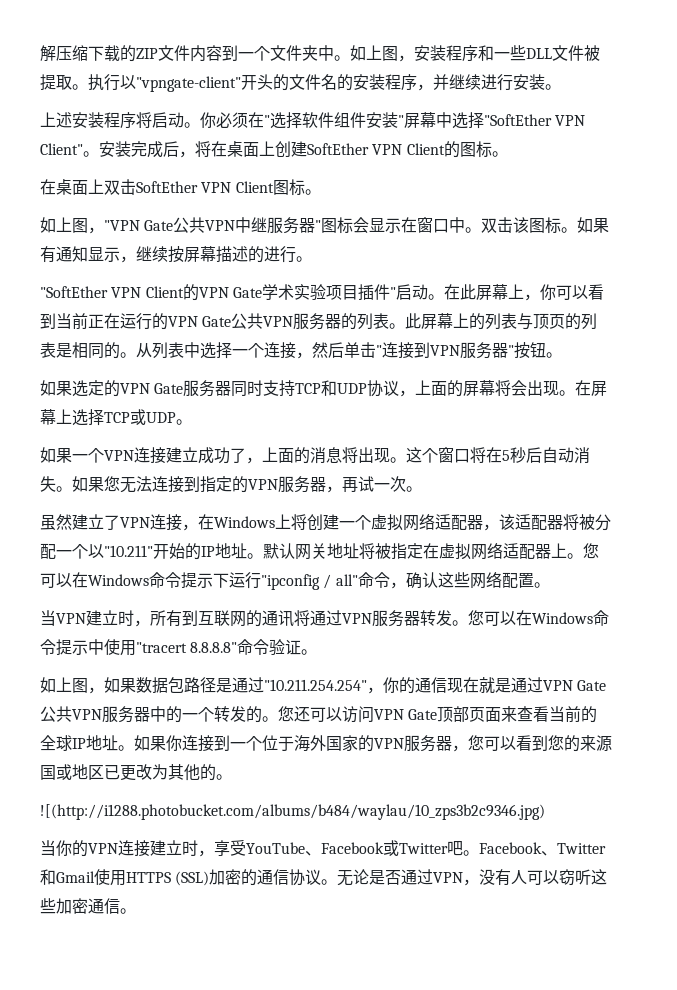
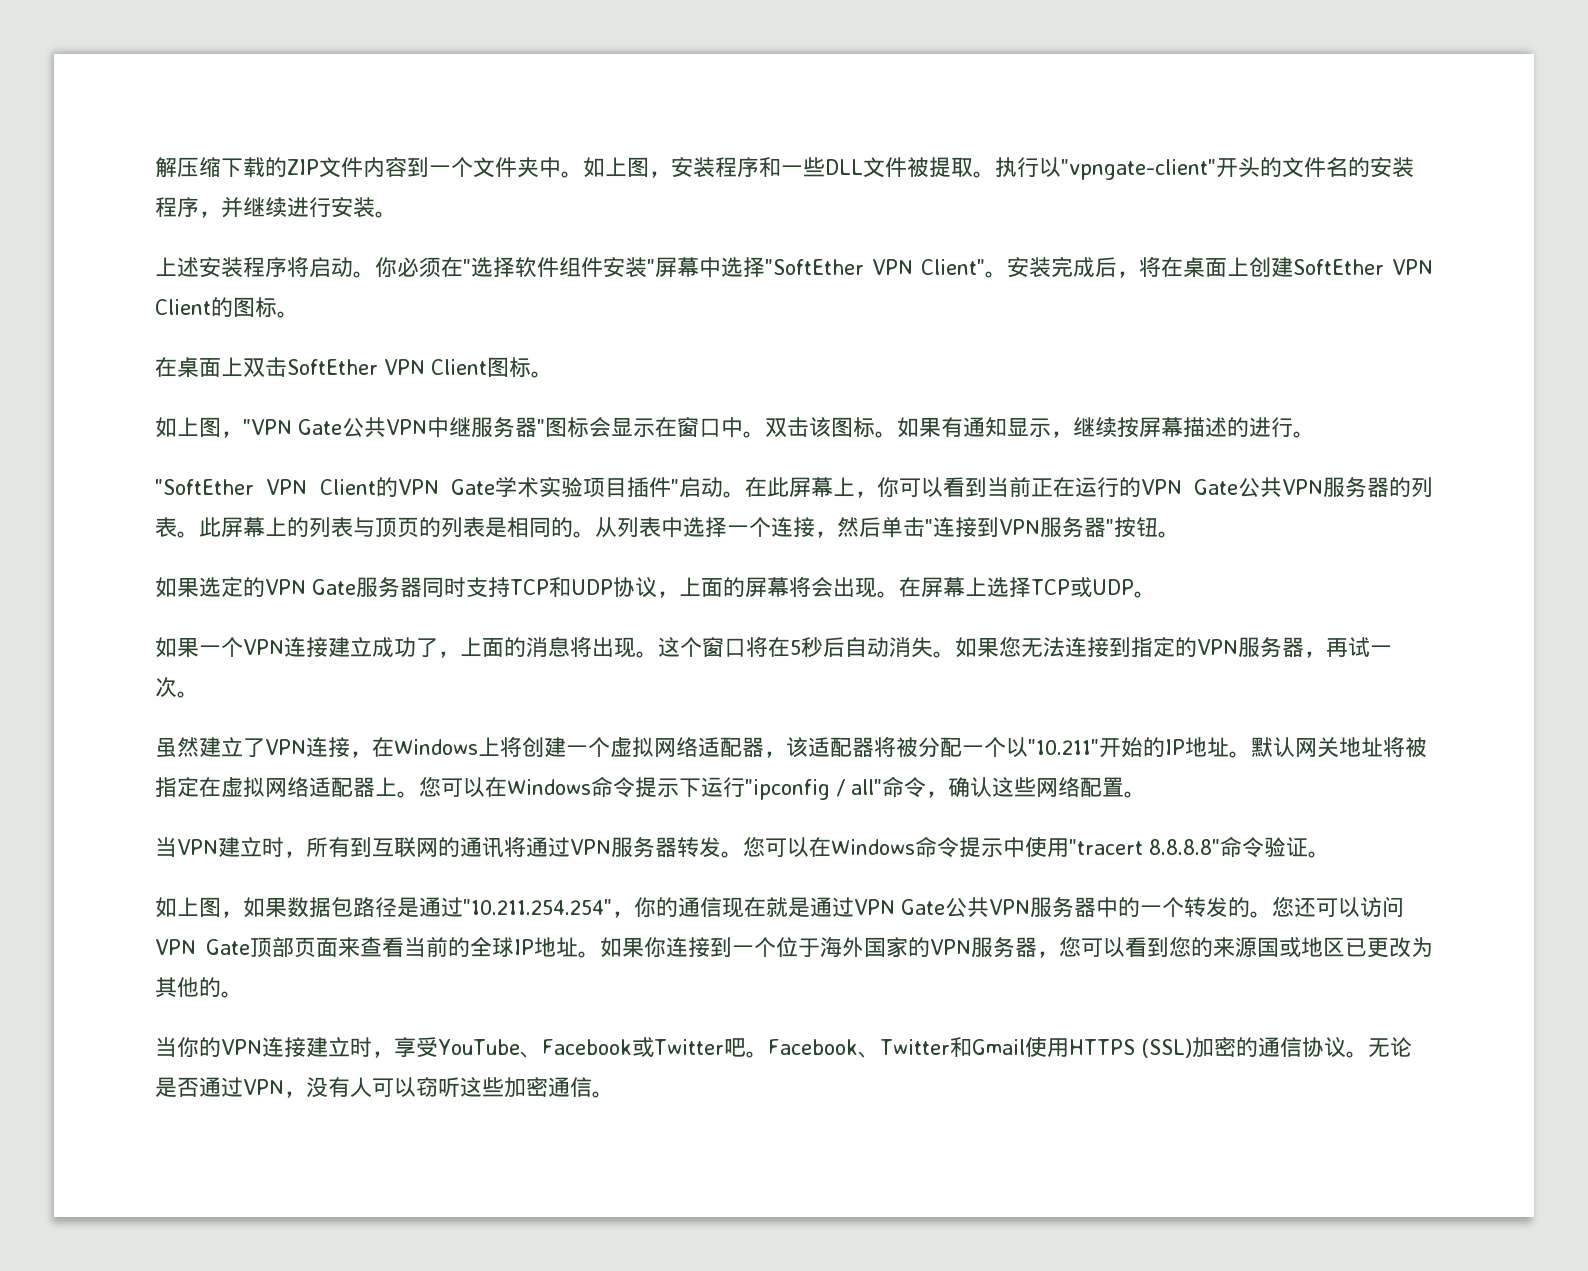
[40,804,545,820] // ![(http://i1288.photobucket.com/albums/b484/waylau/10_zps3b2c9346.jpg) -> (243, 994) none

